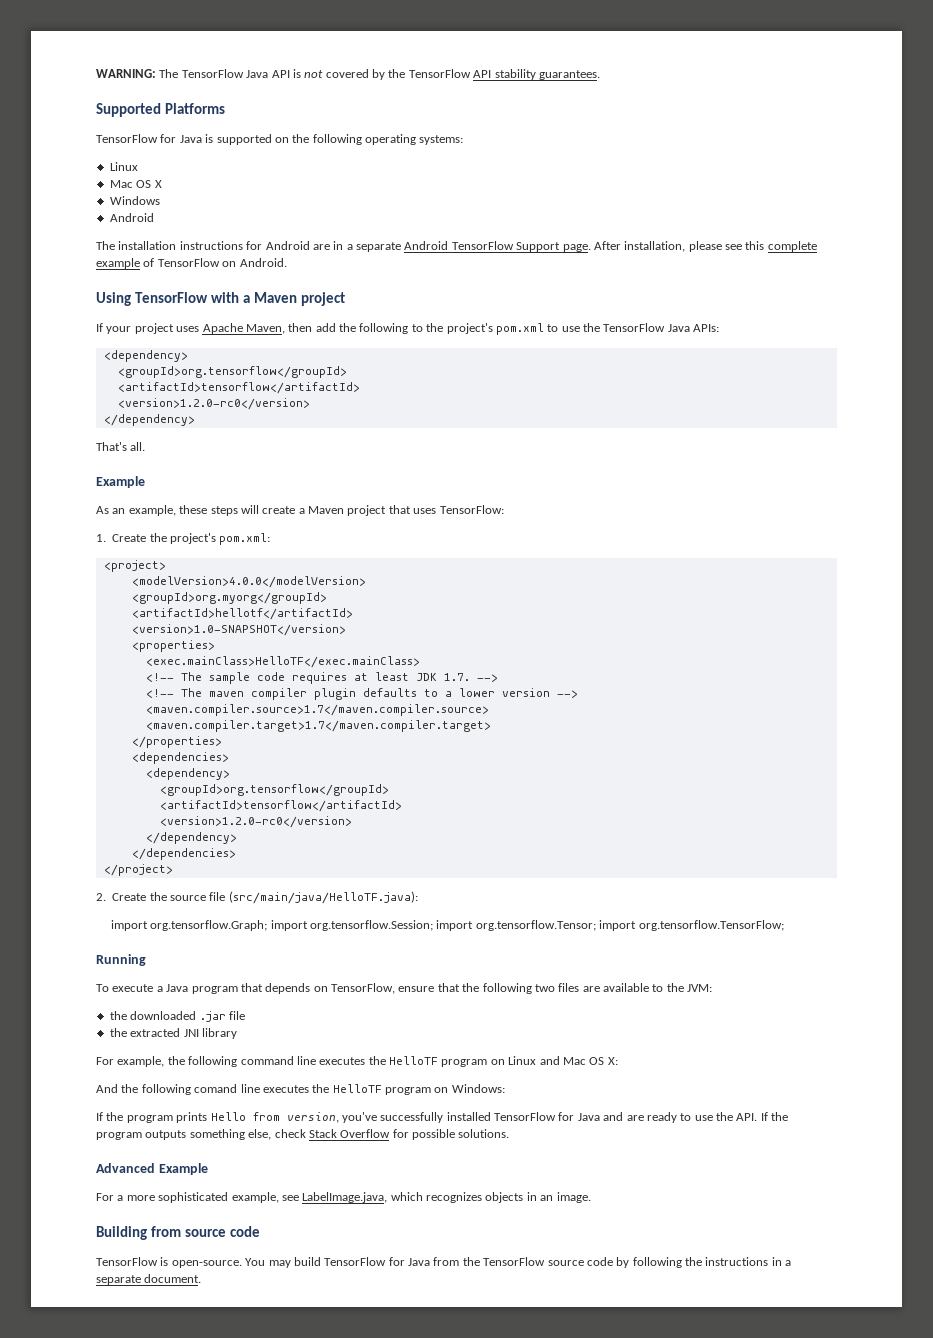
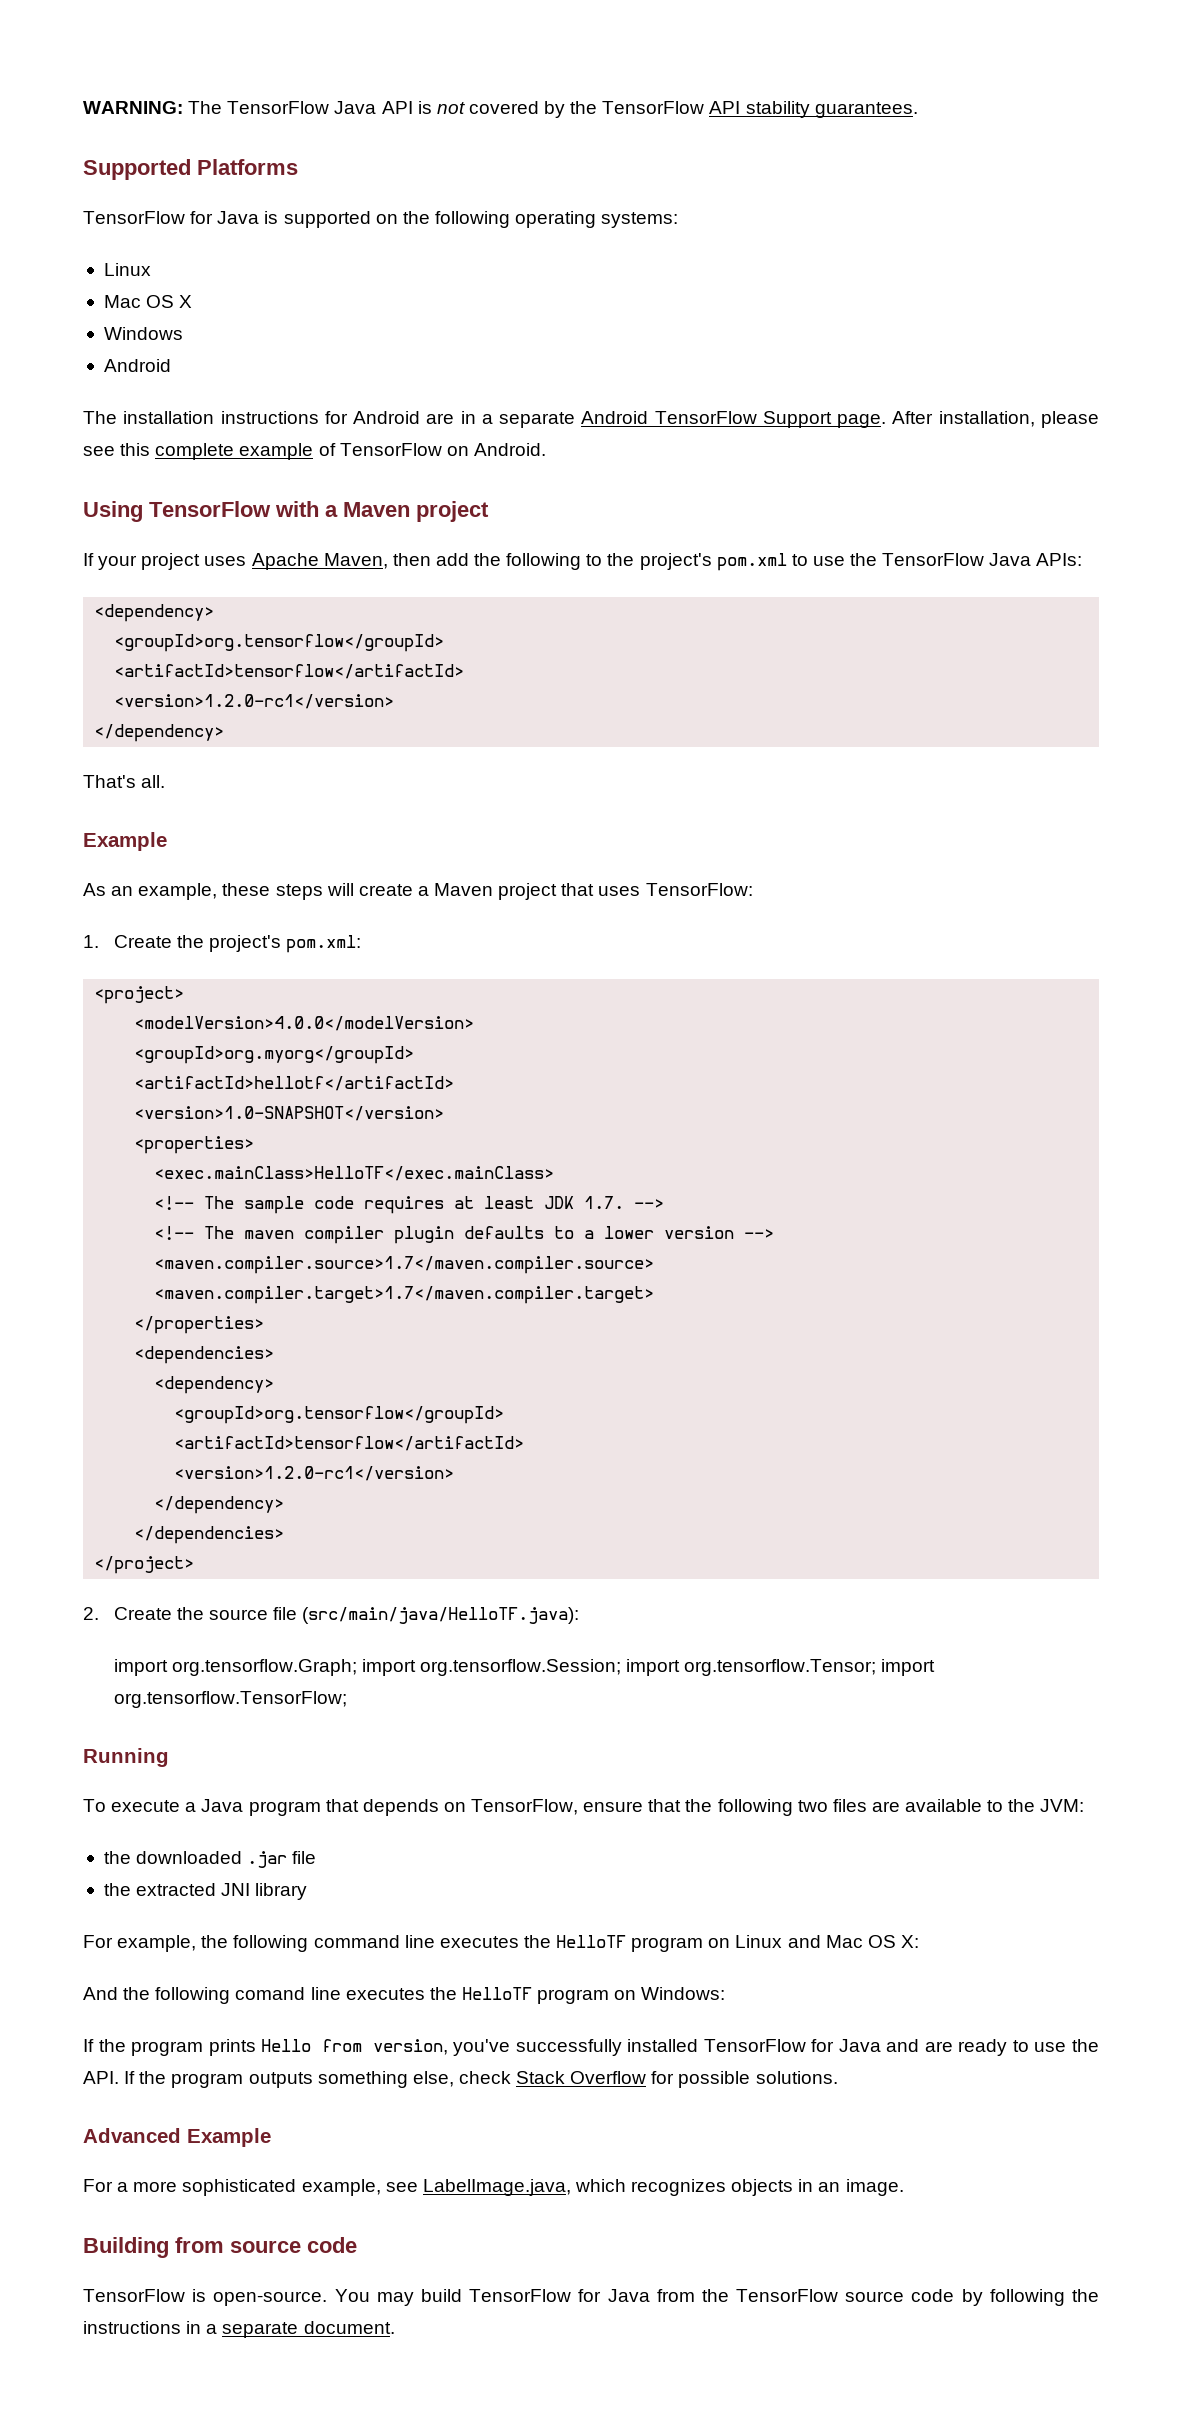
[117,398,310,410] <version>1.2.0-rc0</version> -> [114,694,395,709] <version>1.2.0-rc1</version>
[159,816,352,828] <version>1.2.0-rc0</version> -> [174,1466,455,1481] <version>1.2.0-rc1</version>

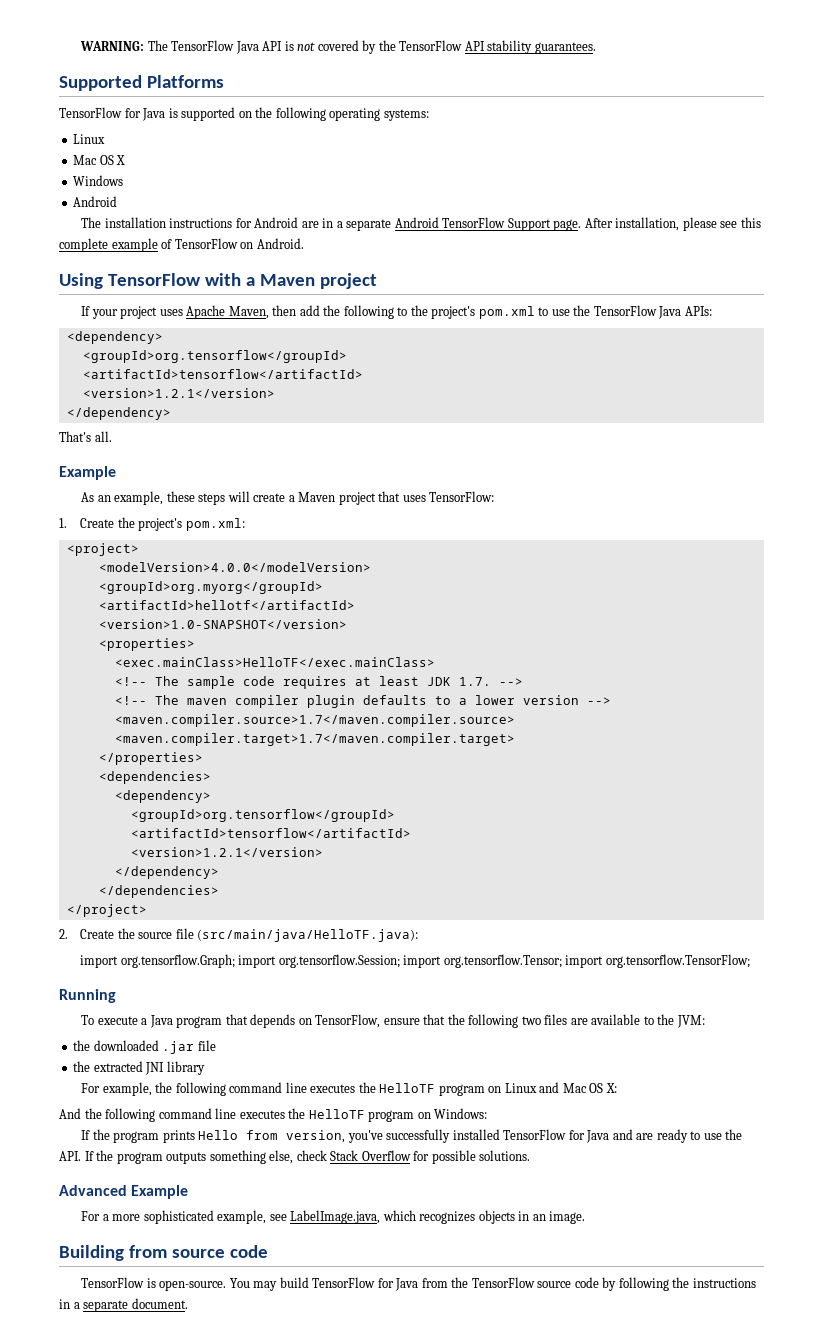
[114,694,395,709] <version>1.2.0-rc1</version> -> [82,388,275,398] <version>1.2.1</version>
[174,1466,455,1481] <version>1.2.0-rc1</version> -> [130,847,323,857] <version>1.2.1</version>
[235,1987,306,2000] comand -> [158,1108,212,1119] command

